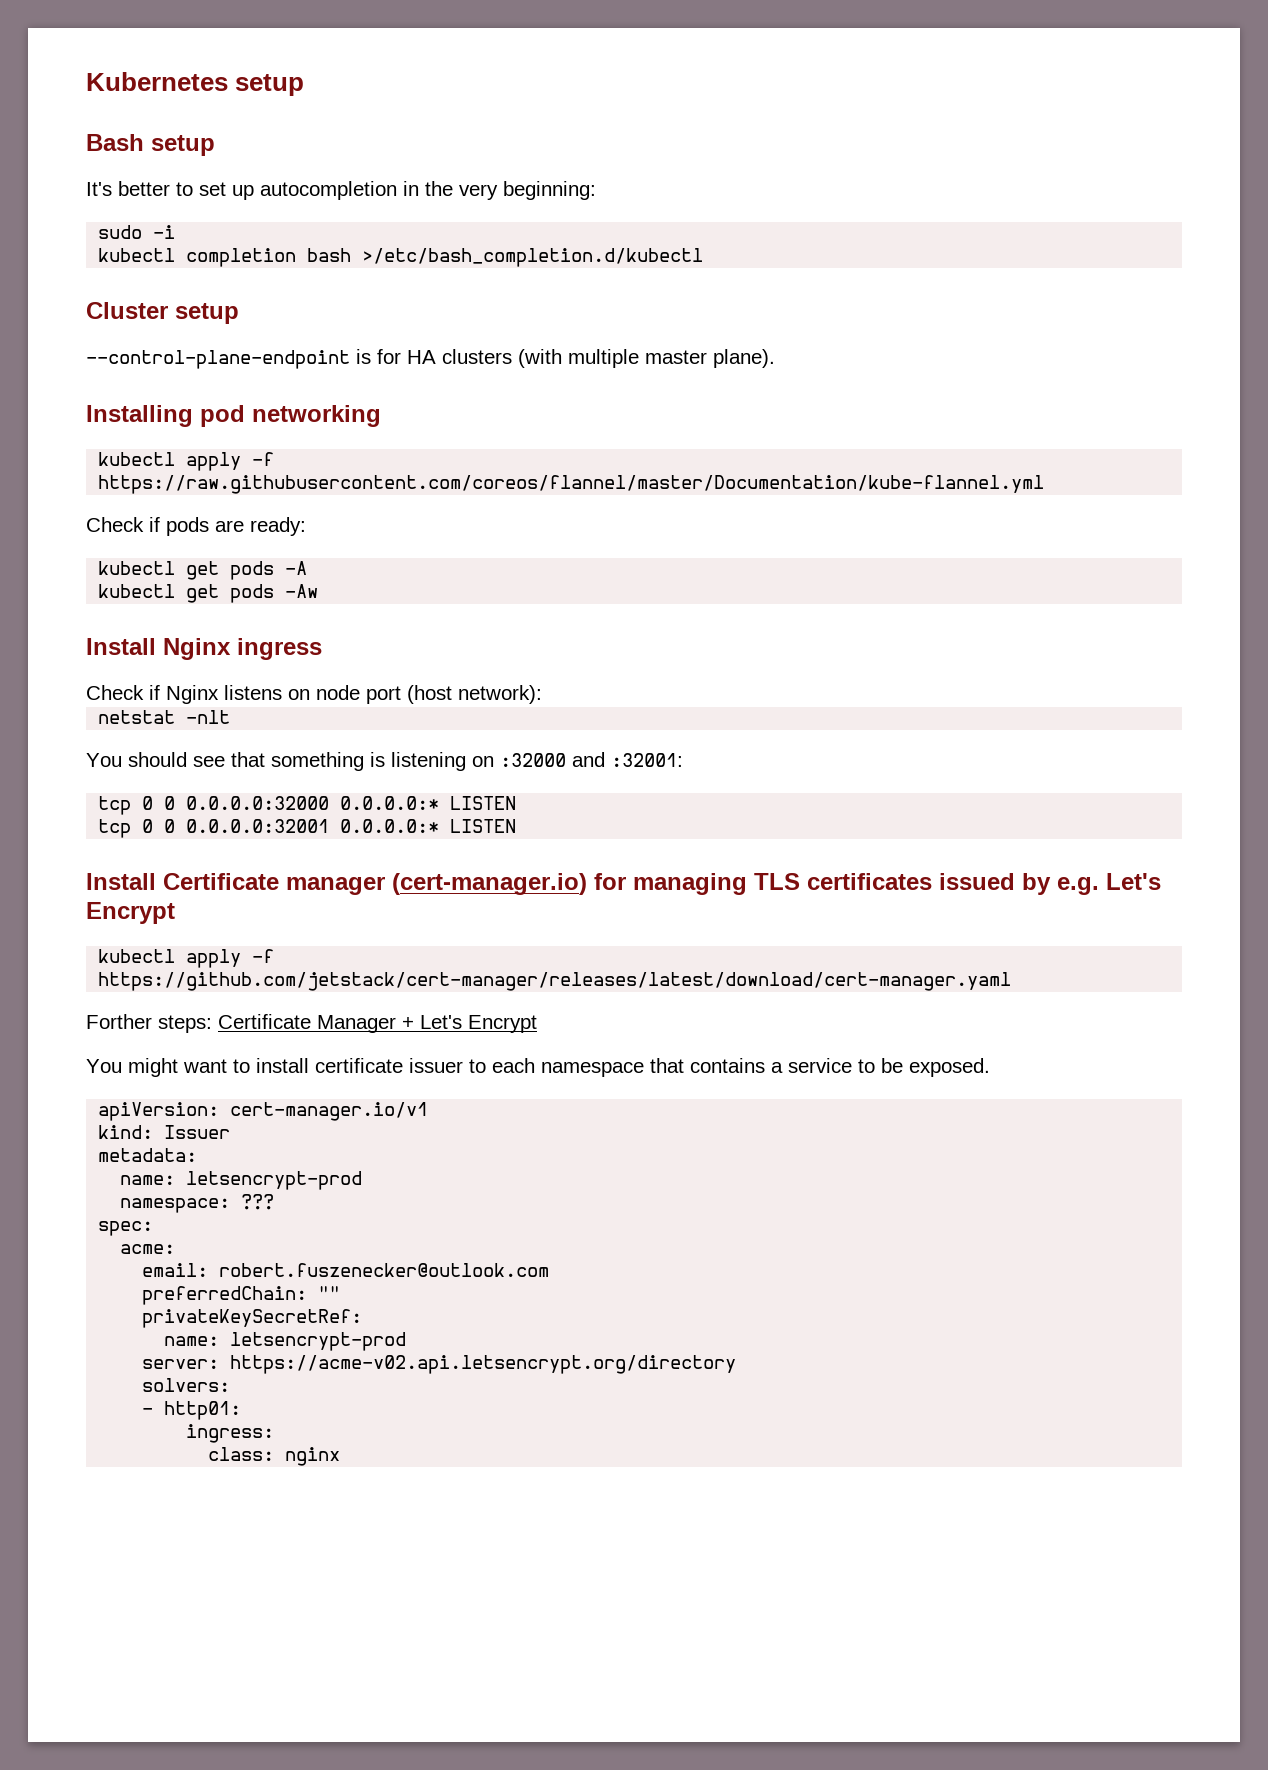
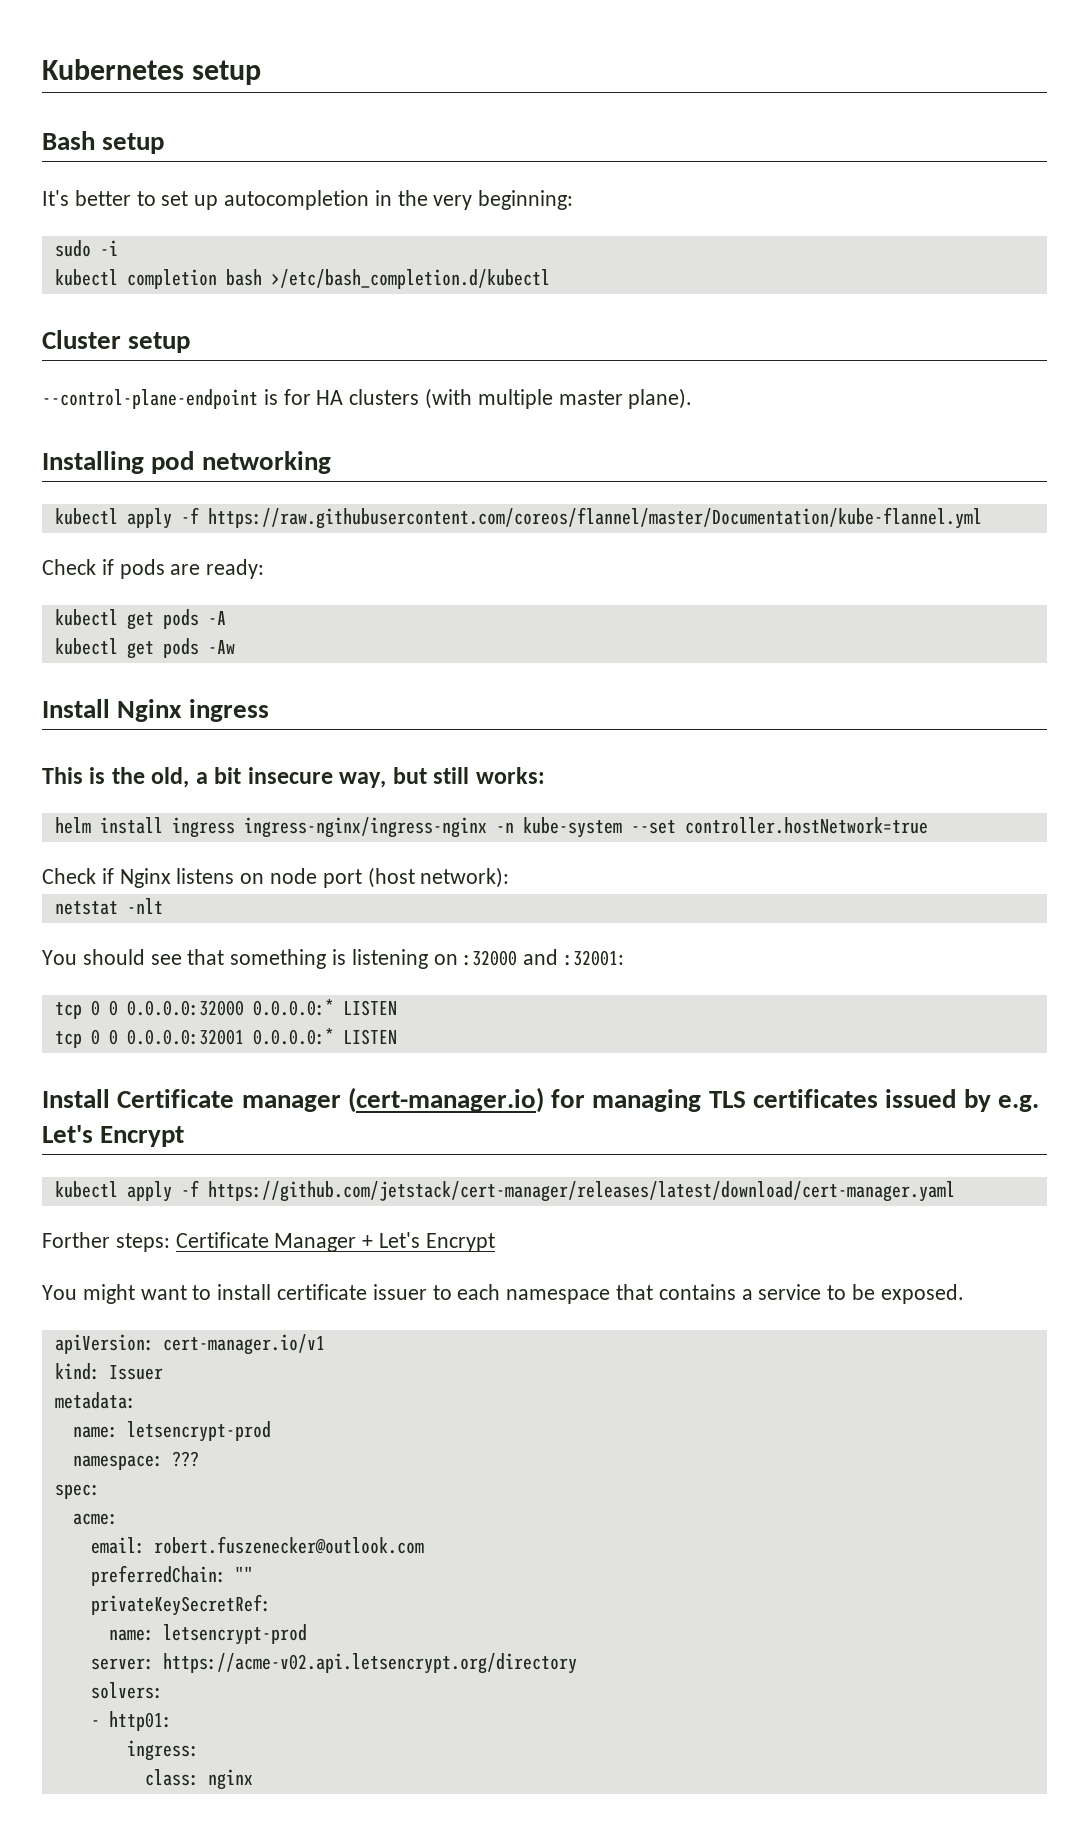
(322, 649) none -> [42,767,545,788] [54,817,928,838] // This is the old, a bit insecure way, but still works: // helm install ingress ingress-nginx/ingress-nginx -n kube-system --set controller.hostNetwork=true

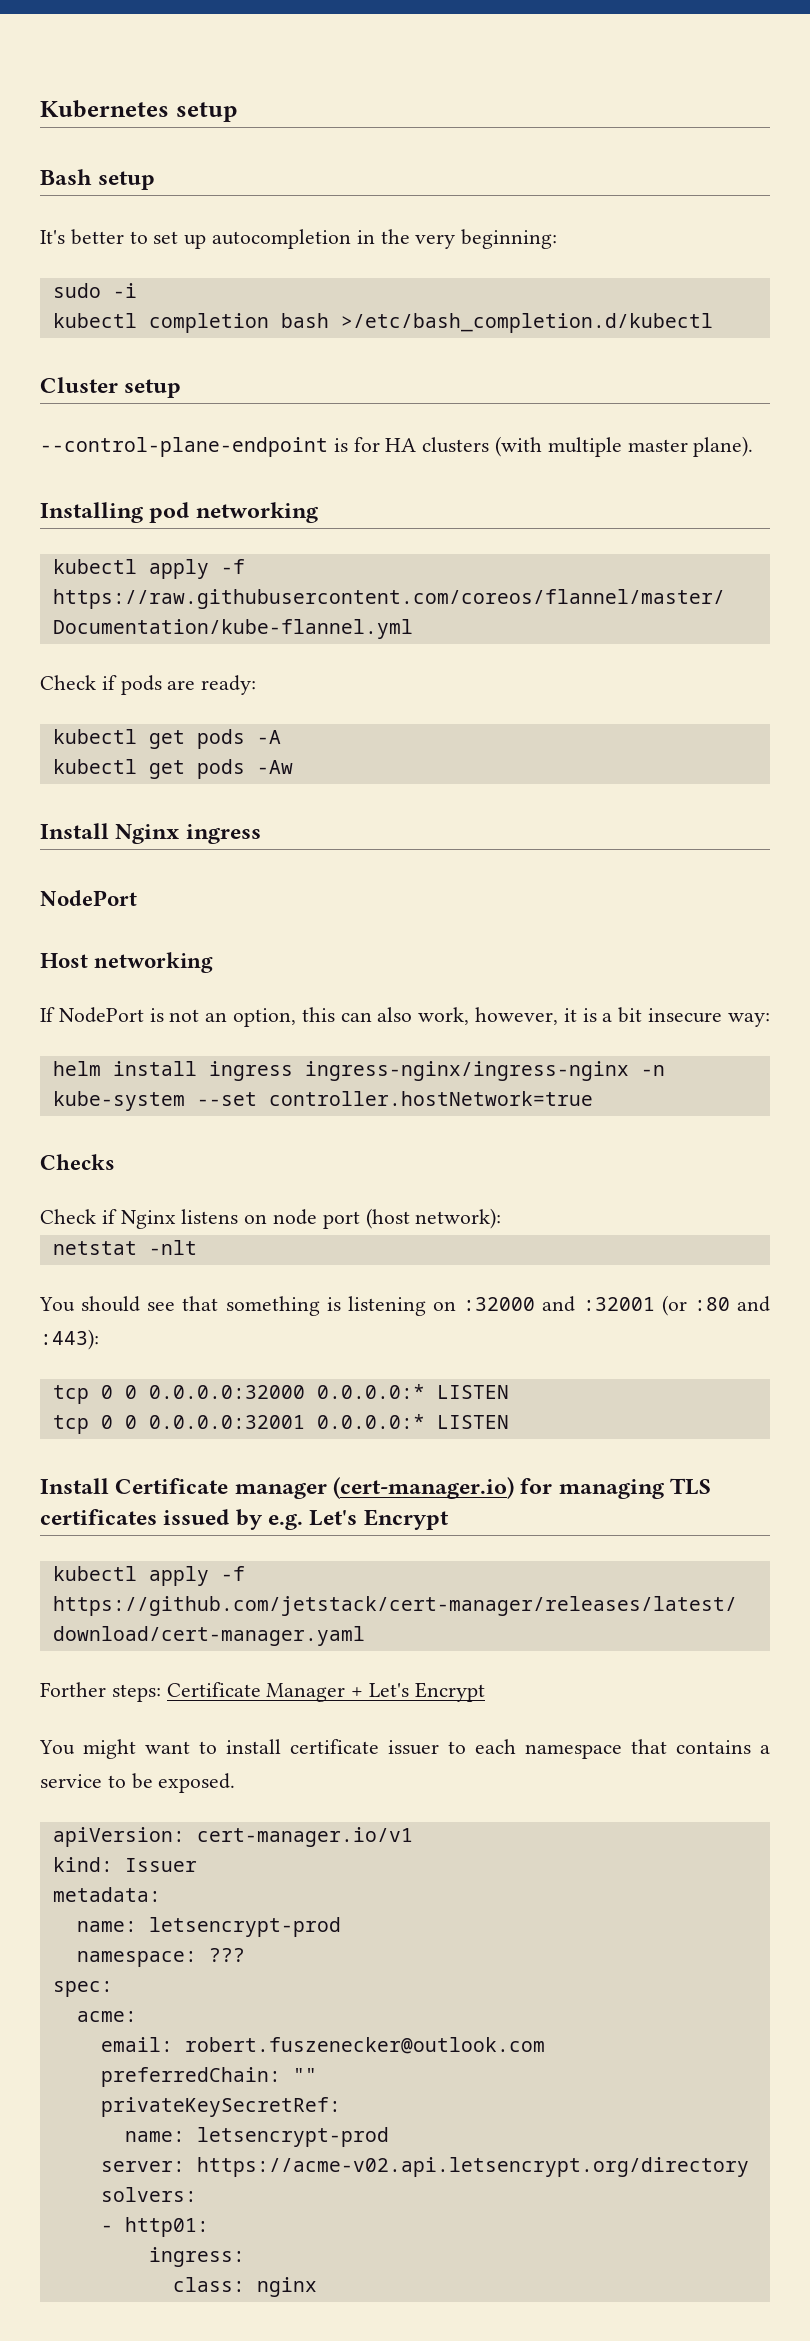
[42,767,545,788] This is the old, a bit insecure way, but still works: -> [40,890,137,906] [40,952,214,973] [40,1007,770,1027] NodePort // Host networking // If NodePort is not an option, this can also work, however, it is a bit insecure way:
(928, 825) none -> [40,1154,115,1170] // Checks
[564,950,625,966] :32001: -> [582,1295,770,1316] [40,1329,99,1350] :32001 (or :80 and :443):

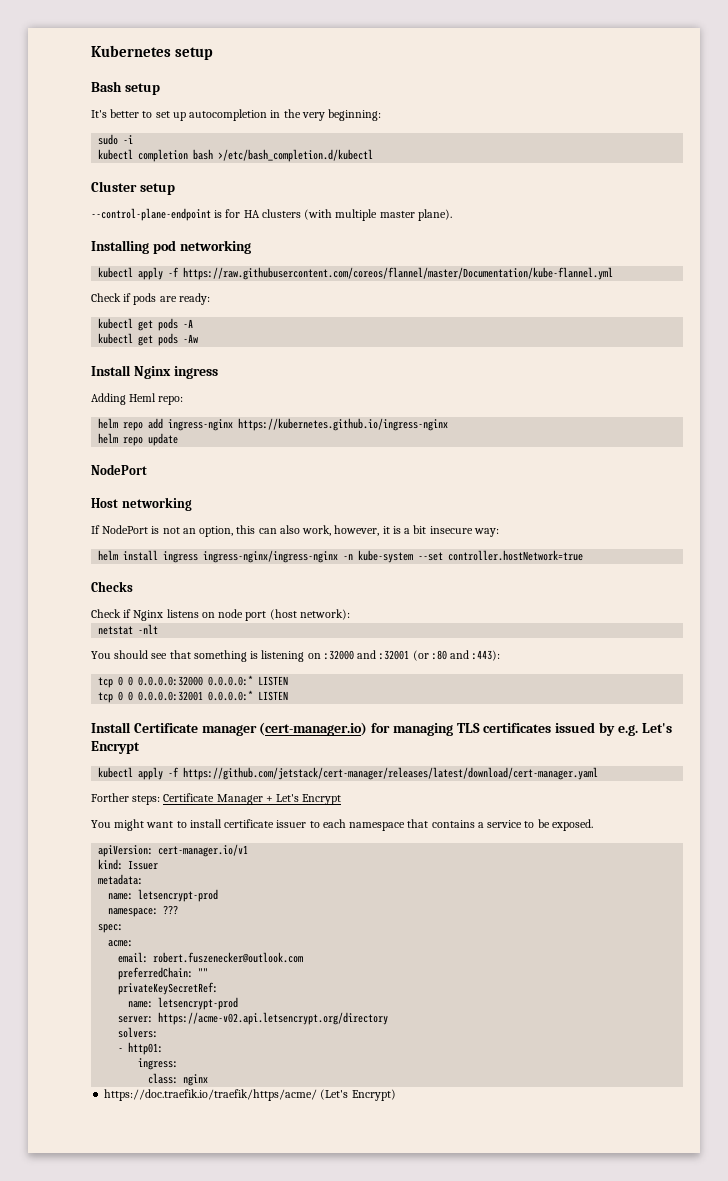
(261, 834) none -> [91,393,184,405] [98,418,449,431] [98,433,179,446] // Adding Heml repo: // helm repo add ingress-nginx https://kubernetes.github.io/ingress-nginx // helm repo update
(317, 2287) none -> [104,1089,396,1101] // https://doc.traefik.io/traefik/https/acme/ (Let's Encrypt)

